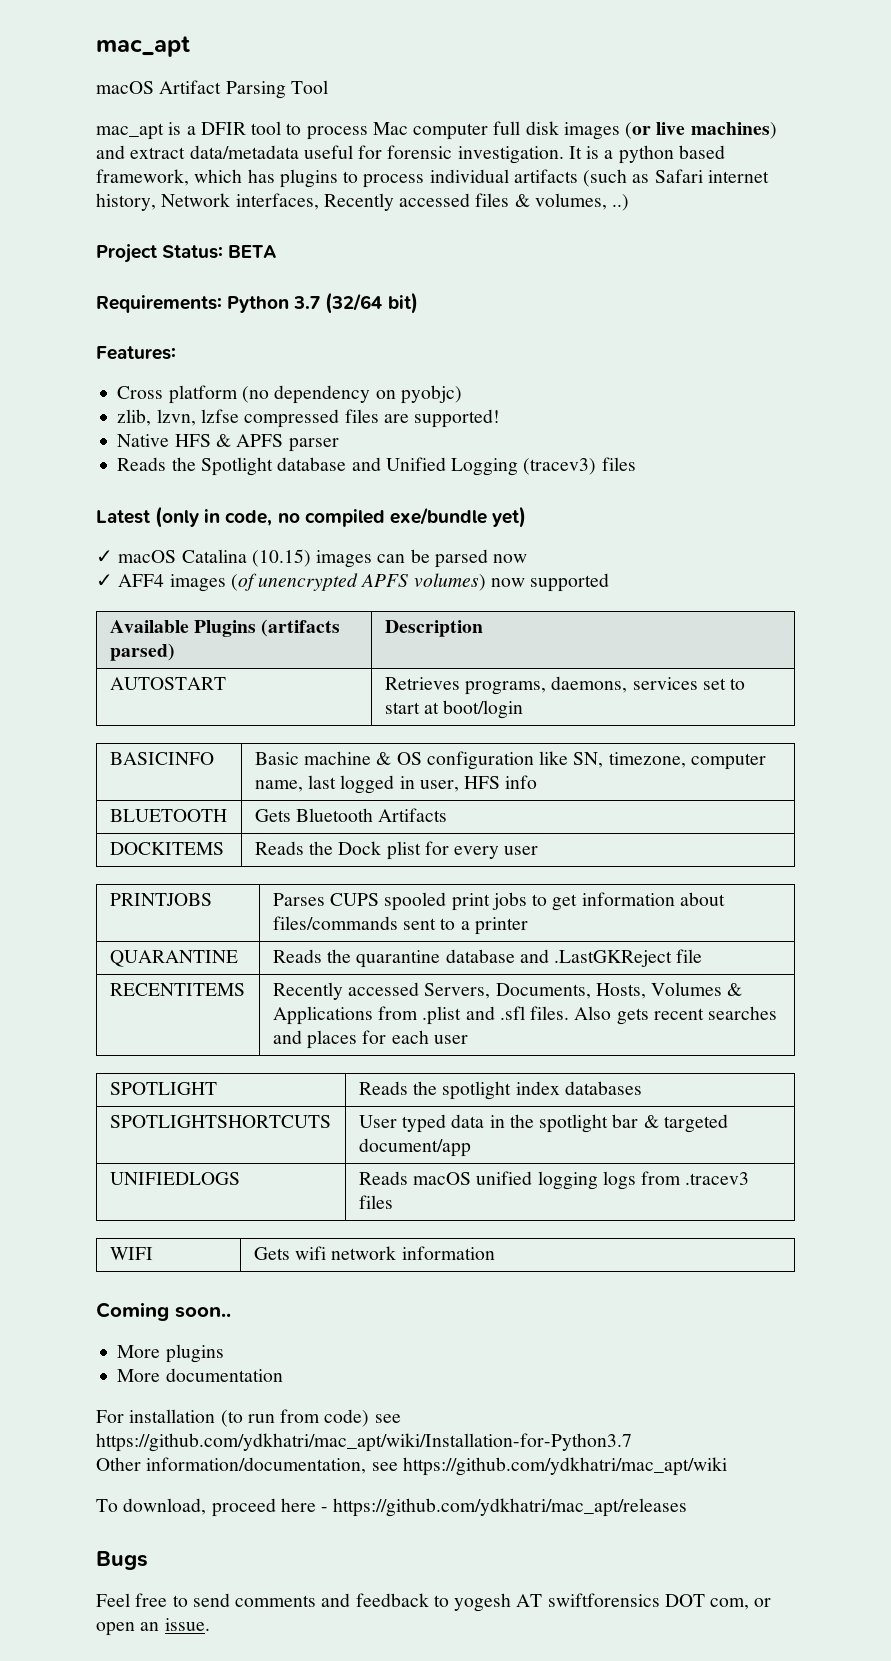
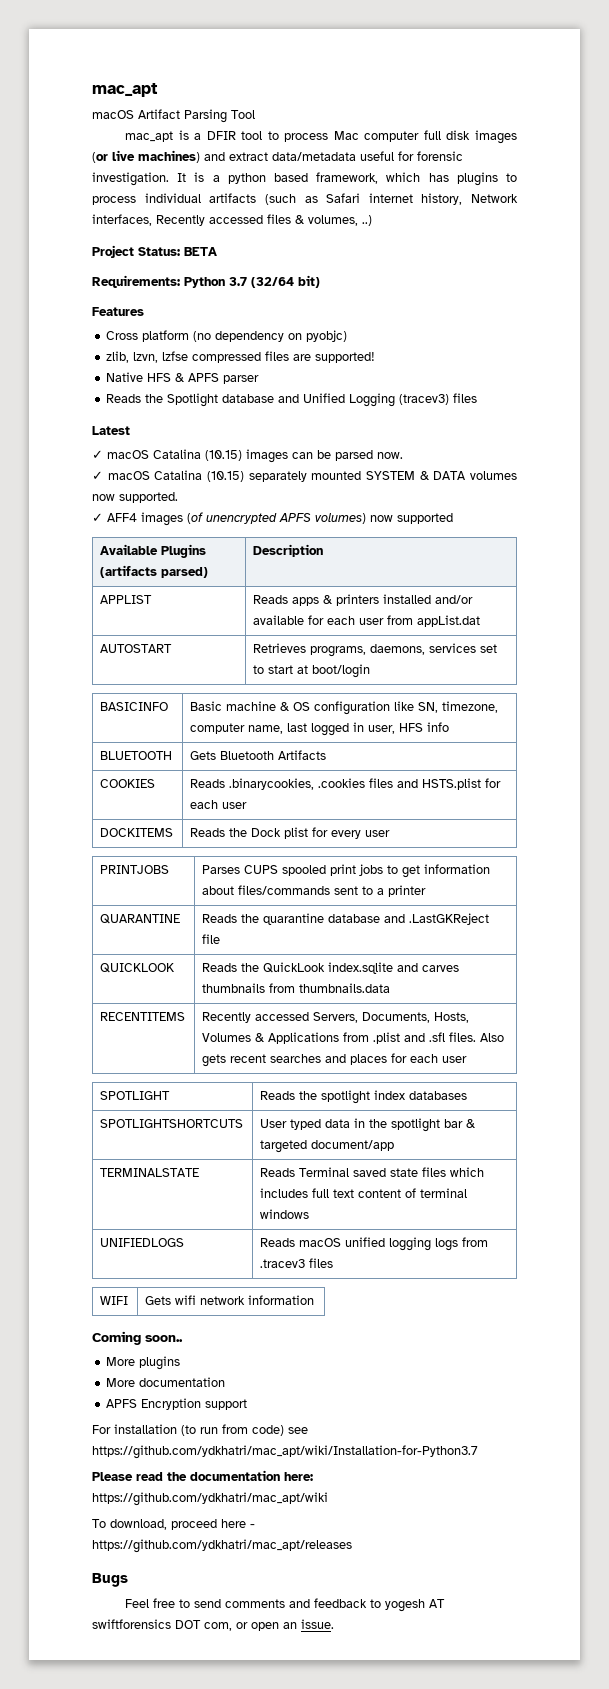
[96,346,176,360] Features: -> [92,307,144,316] Features
[155,506,526,528] (only in code, no compiled exe/bundle yet) -> (130, 430) none
[493,554,528,563] now -> [377,452,403,459] [92,470,517,482] [92,492,178,503] now. // ✓ macOS Catalina (10.15) separately mounted SYSTEM & DATA volumes now supported.
(483, 628) none -> [100,595,153,604] [253,594,474,606] [253,615,481,627] // APPLIST | Reads apps & printers installed and/or available for each user from appList.dat
(448, 815) none -> [100,779,156,788] [190,778,502,790] [190,800,248,809] // COOKIES | Reads .binarycookies, .cookies files and HSTS.plist for each user
(703, 956) none -> [100,963,176,973] [202,962,460,974] [202,983,391,993] // QUICKLOOK | Reads the QuickLook index.sqlite and carves thumbnails from thumbnails.data
(471, 1147) none -> [100,1168,200,1177] [260,1167,485,1177] [260,1188,468,1198] [260,1209,310,1219] // TERMINALSTATE | Reads Terminal saved state files which includes full text content of terminal windows
(283, 1375) none -> [106,1398,248,1410] // APFS Encryption support
[96,1457,398,1474] Other information/documentation, see -> [92,1470,313,1481] Please read the documentation here:

